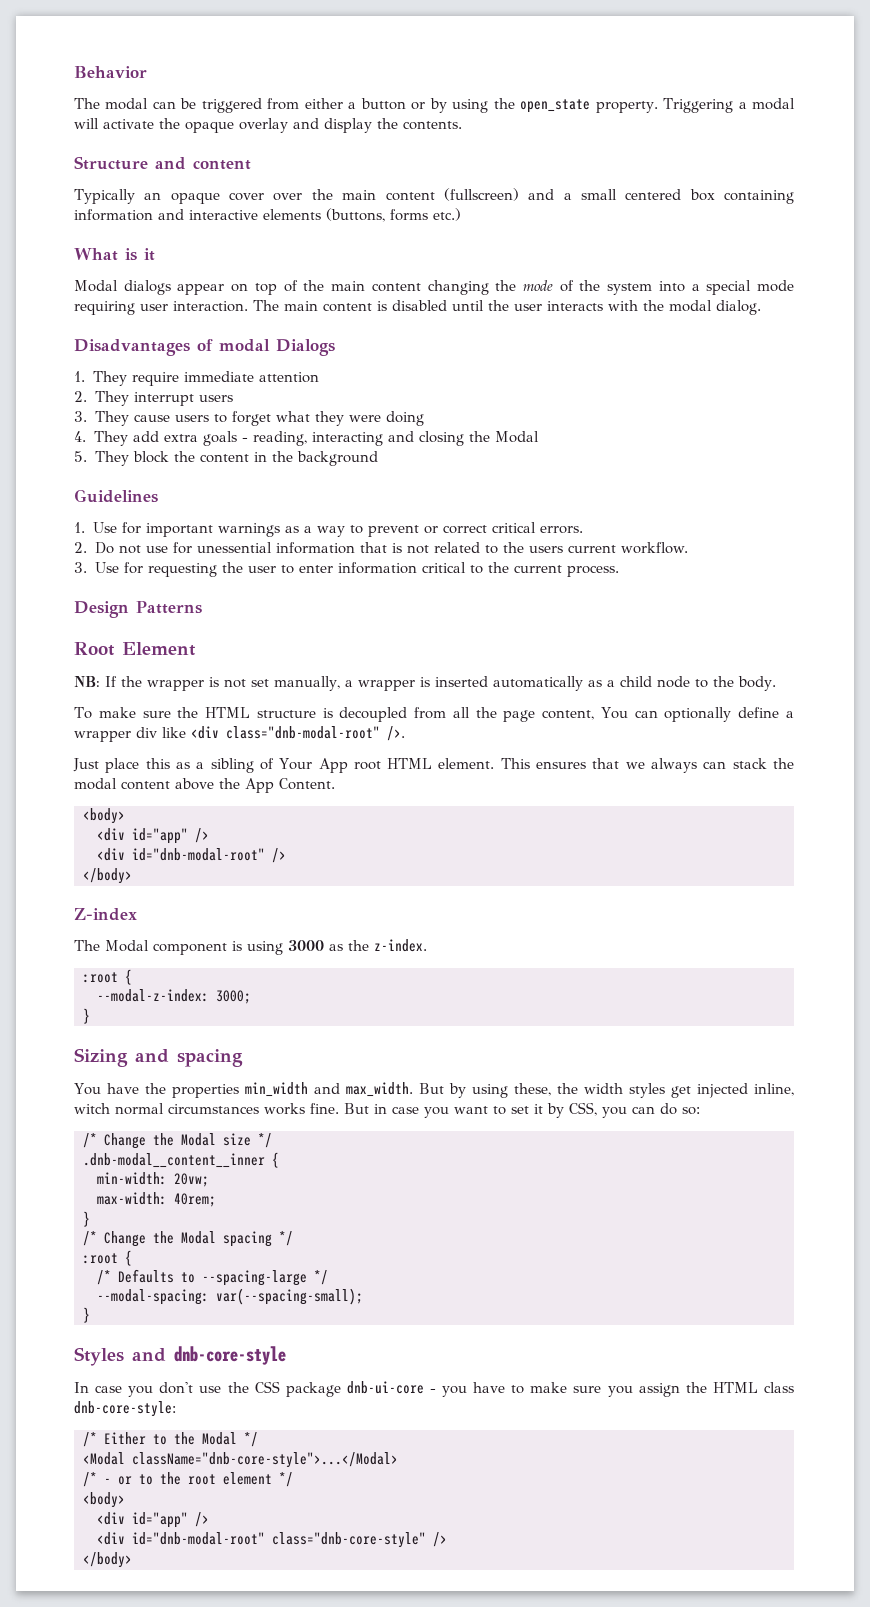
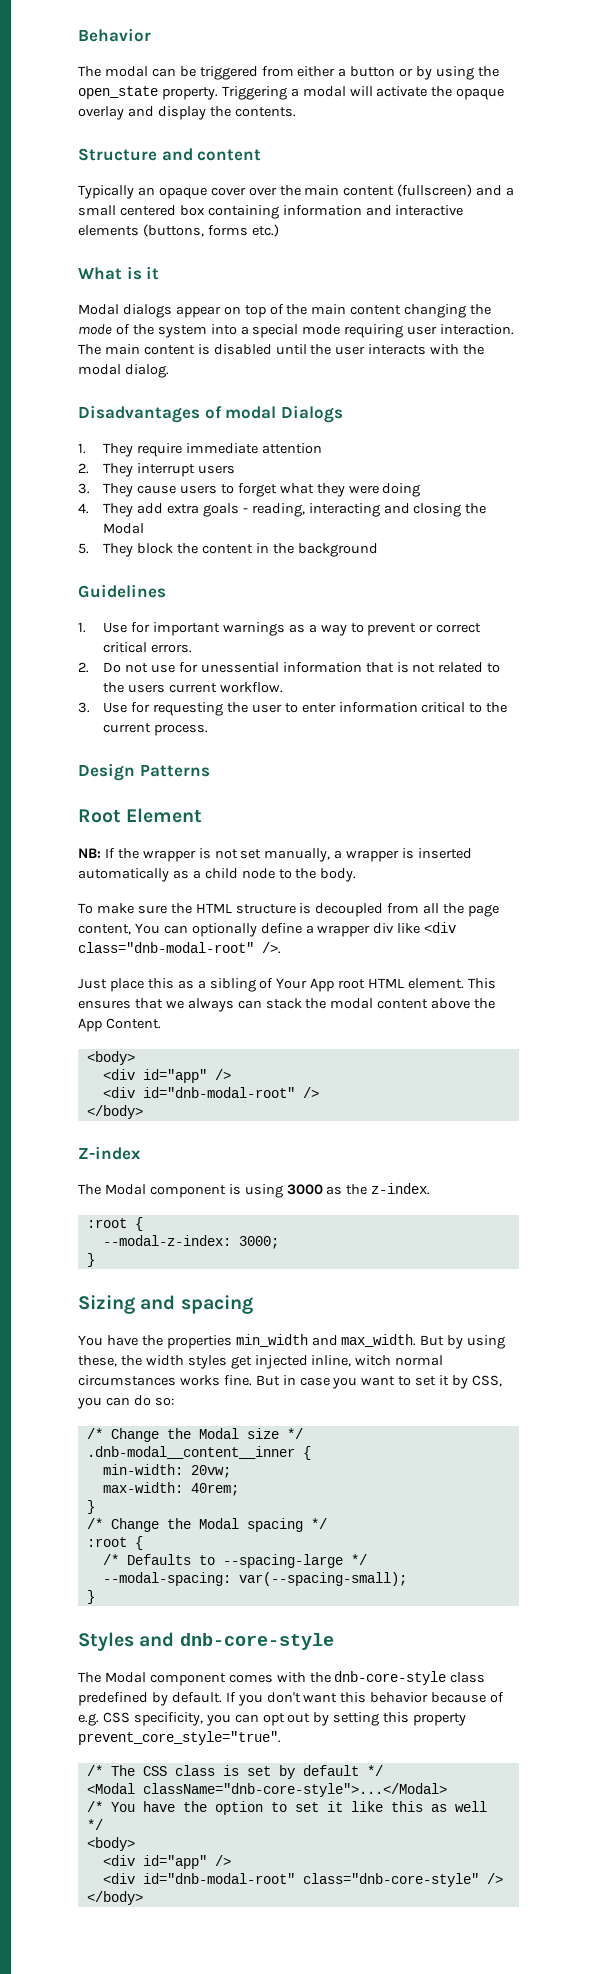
[74,1381,794,1397] [74,1401,176,1417] [83,1432,258,1447] [83,1452,398,1468] [83,1472,272,1487] In case you don't use the CSS package dnb-ui-core - you have to make sure you assign the HTML class dnb-core-style: // /* Either to the Modal */ // <Modal className="dnb-core-style">...</Modal> // /* - or to the root element -> [78,1671,486,1686] [78,1692,505,1706] [78,1712,467,1726] [78,1731,281,1745] [86,1765,383,1779] [86,1783,447,1797] [86,1801,487,1815] The Modal component comes with the dnb-core-style class predefined by default. If you don't want this behavior because of e.g. CSS specificity, you can opt out by setting this property prevent_core_style="true". // /* The CSS class is set by default */ // <Modal className="dnb-core-style">...</Modal> // /* You have the option to set it like this as well

